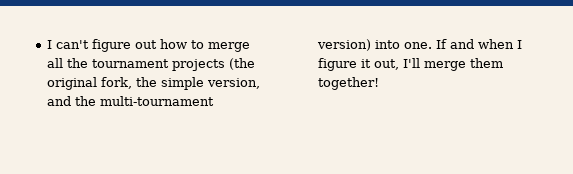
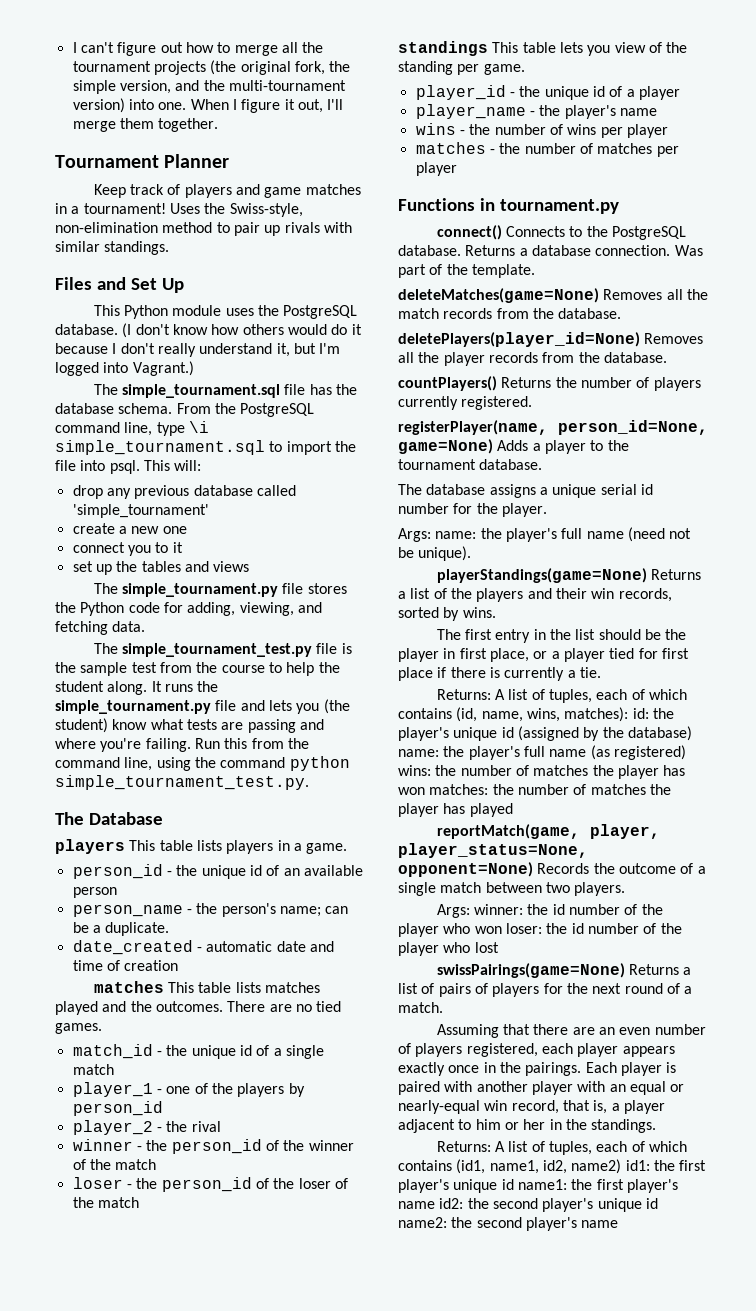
[435,39,514,49] If and when -> [190,99,229,110] When
[317,77,379,90] together! -> [158,118,219,132] [55,154,230,168] [93,184,361,198] [55,203,303,217] [55,222,352,236] [55,241,170,255] [55,277,184,293] [93,305,358,319] [55,323,362,338] [55,343,341,357] [55,361,194,376] [93,384,358,398] [55,403,315,417] [55,421,209,436] [55,440,356,455] [55,460,202,474] [72,485,296,499] [72,504,209,518] [72,523,187,534] [72,542,183,556] [72,561,250,575] [93,583,347,597] [55,602,322,616] [55,621,146,635] [93,643,352,657] [55,662,340,676] [55,681,219,695] [55,699,350,714] [55,718,324,733] [55,738,309,752] [55,756,350,771] [55,775,309,790] [55,812,163,825] [55,839,348,854] [72,864,363,879] [72,887,117,898] [72,903,349,917] [72,922,170,936] [72,940,334,955] [72,960,179,971] [93,981,321,993] [55,1001,342,1015] [55,1023,102,1034] [72,1044,324,1059] [72,1064,114,1075] [72,1082,305,1097] [72,1101,163,1116] [72,1120,221,1135] [72,1139,354,1154] [72,1159,157,1170] [72,1177,348,1192] [72,1197,139,1208] [398,41,688,56] [398,61,525,75] [415,85,680,100] [415,104,657,119] [415,123,668,138] [415,142,679,157] [415,162,457,176] [398,198,619,214] [436,225,687,240] [398,245,703,256] [398,264,535,278] [398,288,708,303] [398,308,622,319] [398,332,704,347] [398,352,667,366] [398,376,701,391] [398,396,533,410] [398,420,708,435] [398,439,629,454] [398,459,543,470] [398,484,653,498] [398,503,547,517] [398,527,692,542] [398,546,472,561] [436,568,702,583] [398,588,672,602] [398,607,496,621] [436,629,687,643] [398,648,689,662] [398,667,601,681] [436,689,688,703] [398,707,674,722] [398,726,692,741] [398,745,686,760] [398,765,686,779] [398,784,671,795] [398,803,513,817] [436,824,660,839] [398,843,588,858] [398,862,706,877] [398,882,626,896] [436,904,663,918] [398,923,682,937] [398,942,499,956] [436,963,692,978] [398,983,693,997] [398,1002,443,1013] [436,1024,706,1038] [398,1043,675,1057] [398,1062,677,1076] [398,1081,685,1095] [398,1100,665,1114] [398,1119,657,1133] [436,1141,688,1155] [398,1159,707,1174] [398,1179,678,1193] [398,1198,658,1212] [398,1217,619,1231] together. // Tournament Planner // Keep track of players and game matches in a tournament! Uses the Swiss-style, non-elimination method to pair up rivals with similar standings. // Files and Set Up // This Python module uses the PostgreSQL database. (I don't know how others would do it because I don't really understand it, but I'm logged into Vagrant.) // The simple_tournament.sql file has the database schema. From the PostgreSQL command line, type \i simple_tournament.sql to import the file into psql. This will: // drop any previous database called 'simple_tournament' // create a new one // connect you to it // set up the tables and views // The simple_tournament.py file stores the Python code for adding, viewing, and fetching data. // The simple_tournament_test.py file is the sample test from the course to help the student along. It runs the simple_tournament.py file and lets you (the student) know what tests are passing and where you're failing. Run this from the command line, using the command python simple_tournament_test.py. // The Database // players This table lists players in a game. // person_id - the unique id of an available person // person_name - the person's name; can be a duplicate. // date_created - automatic date and time of creation // matches This table lists matches played and the outcomes. There are no tied games. // match_id - the unique id of a single match // player_1 - one of the players by person_id // player_2 - the rival // winner - the person_id of the winner of the match // loser - the person_id of the loser of the match // standings This table lets you view of the standing per game. // player_id - the unique id of a player // player_name - the player's name // wins - the number of wins per player // matches - the number of matches per player // Functions in tournament.py // connect() Connects to the PostgreSQL database. Returns a database connection. Was part of the template. // deleteMatches(game=None) Removes all the match records from the database. // deletePlayers(player_id=None) Removes all the player records from the database. // countPlayers() Returns the number of players currently registered. // registerPlayer(name, person_id=None, game=None) Adds a player to the tournament database. // The database assigns a unique serial id number for the player. // Args: name: the player's full name (need not be unique). // playerStandings(game=None) Returns a list of the players and their win records, sorted by wins. // The first entry in the list should be the player in first place, or a player tied for first place if there is currently a tie. // Returns: A list of tuples, each of which contains (id, name, wins, matches): id: the player's unique id (assigned by the database) name: the player's full name (as registered) wins: the number of matches the player has won matches: the number of matches the player has played // reportMatch(game, player, player_status=None, opponent=None) Records the outcome of a single match between two players. // Args: winner: the id number of the player who won loser: the id number of the player who lost // swissPairings(game=None) Returns a list of pairs of players for the next round of a match. // Assuming that there are an even number of players registered, each player appears exactly once in the pairings. Each player is paired with another player with an equal or nearly-equal win record, that is, a player adjacent to him or her in the standings. // Returns: A list of tuples, each of which contains (id1, name1, id2, name2) id1: the first player's unique id name1: the first player's name id2: the second player's unique id name2: the second player's name

